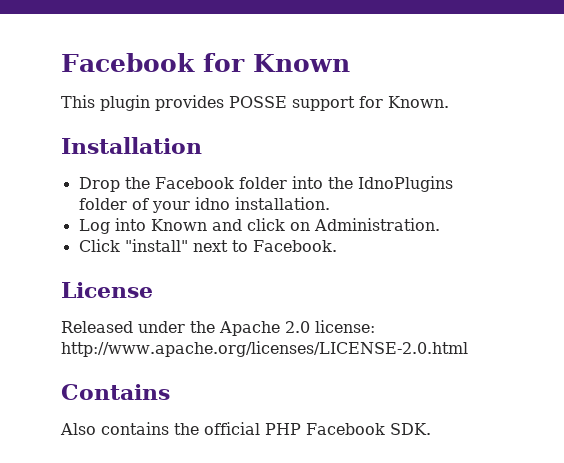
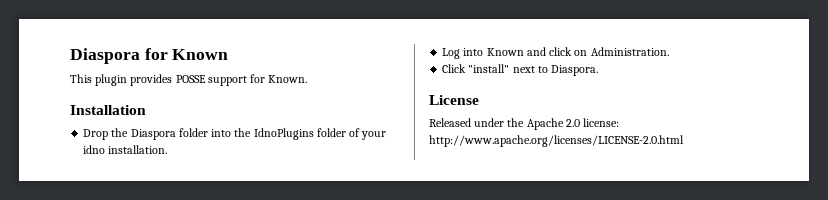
[61,53,195,72] Facebook -> [70,48,140,64] Diaspora
[154,177,234,189] Facebook -> [130,129,176,140] Diaspora
[252,240,337,252] Facebook. -> [551,65,599,76] Diaspora.
[61,384,170,400] [60,422,431,435] // Contains // Also contains the official PHP Facebook SDK. -> (684, 141) none

